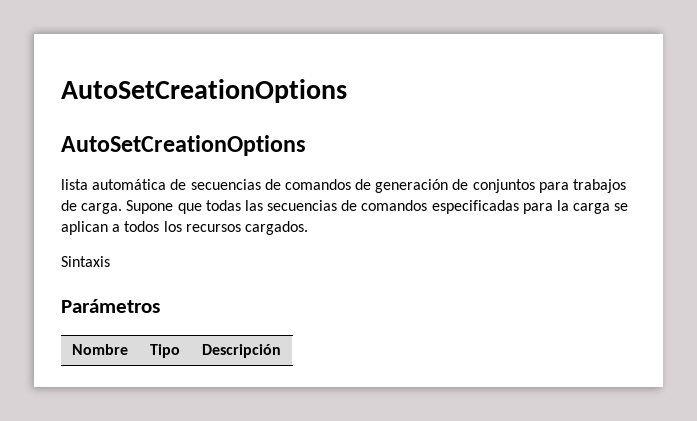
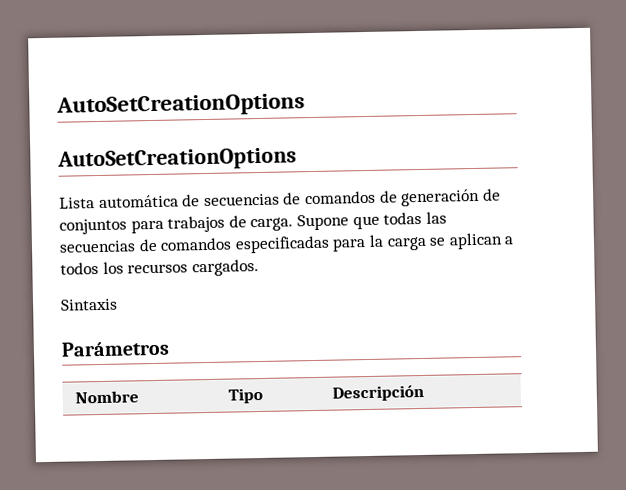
[61,179,88,190] lista -> [59,197,95,209] Lista

